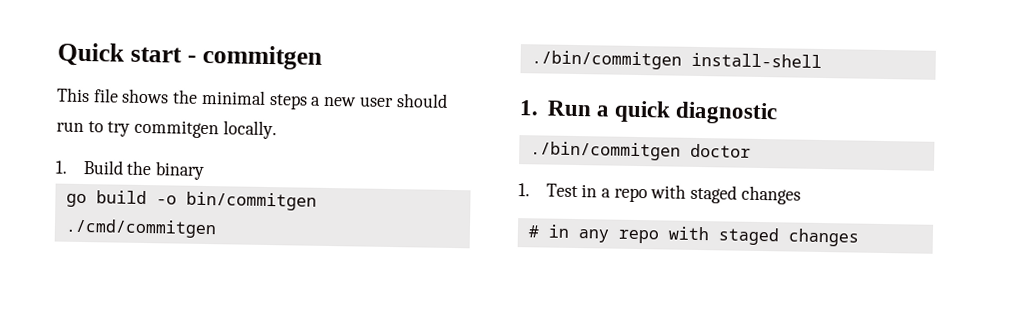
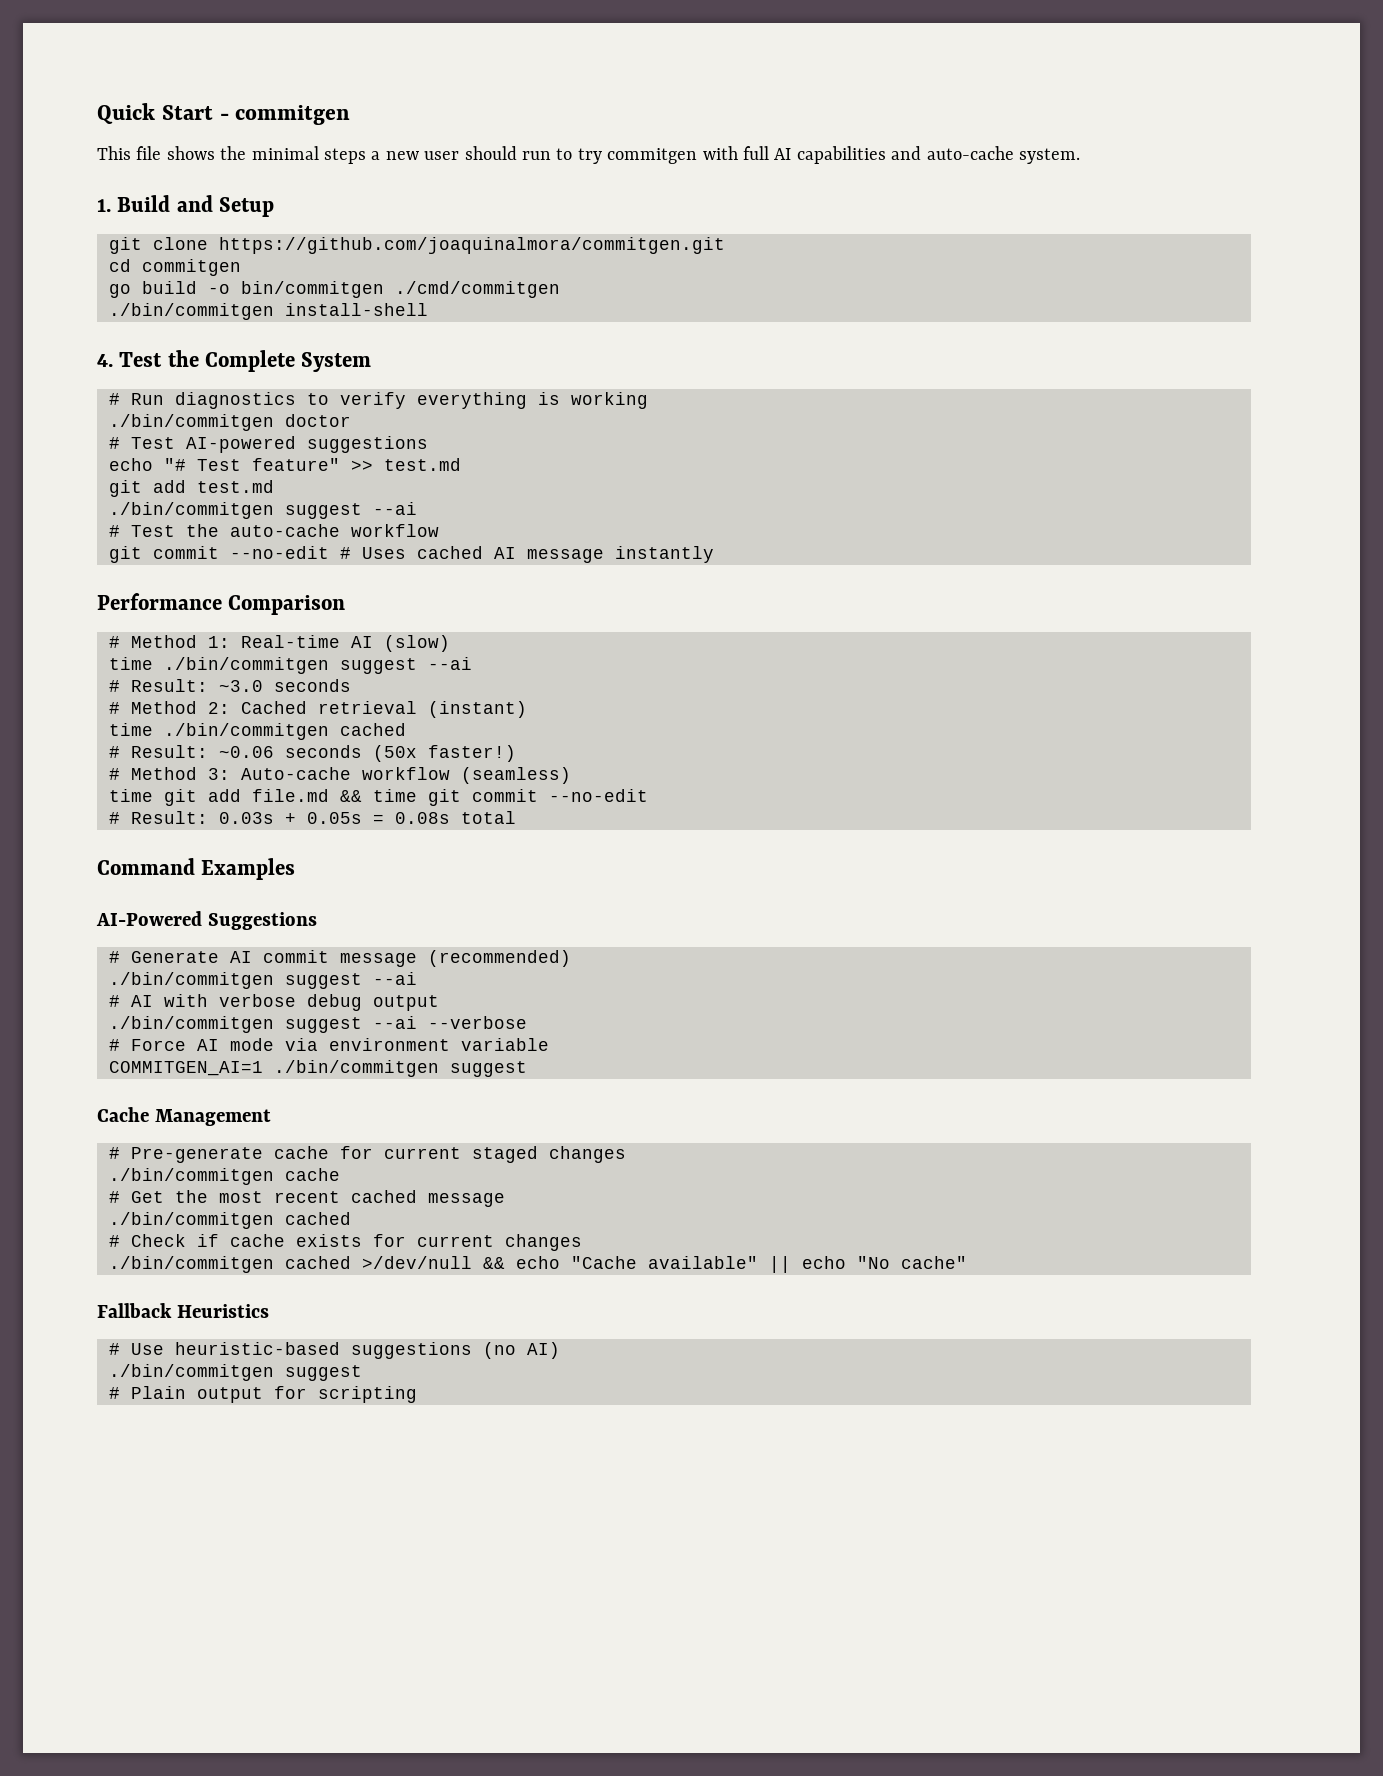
[129,46,182,63] start -> [161,105,213,120] Start
[222,120,277,140] [55,160,206,180] locally. // 1. Build the binary -> [702,146,1080,164] [97,195,275,217] [109,237,725,254] [109,259,241,276] with full AI capabilities and auto-cache system. // 1. Build and Setup // git clone https://github.com/joaquinalmora/commitgen.git // cd commitgen
[519,100,779,125] [529,141,751,161] [518,183,801,205] [527,224,859,247] 1. Run a quick diagnostic // ./bin/commitgen doctor // 1. Test in a repo with staged changes // # in any repo with staged changes -> [97,350,372,372] [109,392,648,409] [109,414,351,431] [109,436,428,453] [109,458,461,471] [109,480,274,497] [109,502,417,519] [109,524,439,537] [109,546,714,563] [97,593,346,615] [109,635,450,652] [109,657,472,674] [109,679,351,692] [109,701,527,718] [109,723,406,740] [109,745,516,762] [109,767,571,784] [109,789,648,806] [109,811,516,824] [97,858,296,880] [96,911,317,930] [109,950,571,967] [109,972,417,989] [109,994,439,1011] [109,1016,527,1033] [109,1038,549,1051] [109,1060,527,1077] [97,1107,271,1126] [109,1146,626,1163] [109,1168,340,1185] [109,1190,505,1207] [109,1212,351,1229] [109,1234,582,1251] [109,1256,967,1273] [97,1303,269,1318] [109,1342,560,1359] [109,1364,362,1381] [109,1386,417,1403] 4. Test the Complete System // # Run diagnostics to verify everything is working // ./bin/commitgen doctor // # Test AI-powered suggestions // echo "# Test feature" >> test.md // git add test.md // ./bin/commitgen suggest --ai // # Test the auto-cache workflow // git commit --no-edit # Uses cached AI message instantly // Performance Comparison // # Method 1: Real-time AI (slow) // time ./bin/commitgen suggest --ai // # Result: ~3.0 seconds // # Method 2: Cached retrieval (instant) // time ./bin/commitgen cached // # Result: ~0.06 seconds (50x faster!) // # Method 3: Auto-cache workflow (seamless) // time git add file.md && time git commit --no-edit // # Result: 0.03s + 0.05s = 0.08s total // Command Examples // AI-Powered Suggestions // # Generate AI commit message (recommended) // ./bin/commitgen suggest --ai // # AI with verbose debug output // ./bin/commitgen suggest --ai --verbose // # Force AI mode via environment variable // COMMITGEN_AI=1 ./bin/commitgen suggest // Cache Management // # Pre-generate cache for current staged changes // ./bin/commitgen cache // # Get the most recent cached message // ./bin/commitgen cached // # Check if cache exists for current changes // ./bin/commitgen cached >/dev/null && echo "Cache available" || echo "No cache" // Fallback Heuristics // # Use heuristic-based suggestions (no AI) // ./bin/commitgen suggest // # Plain output for scripting

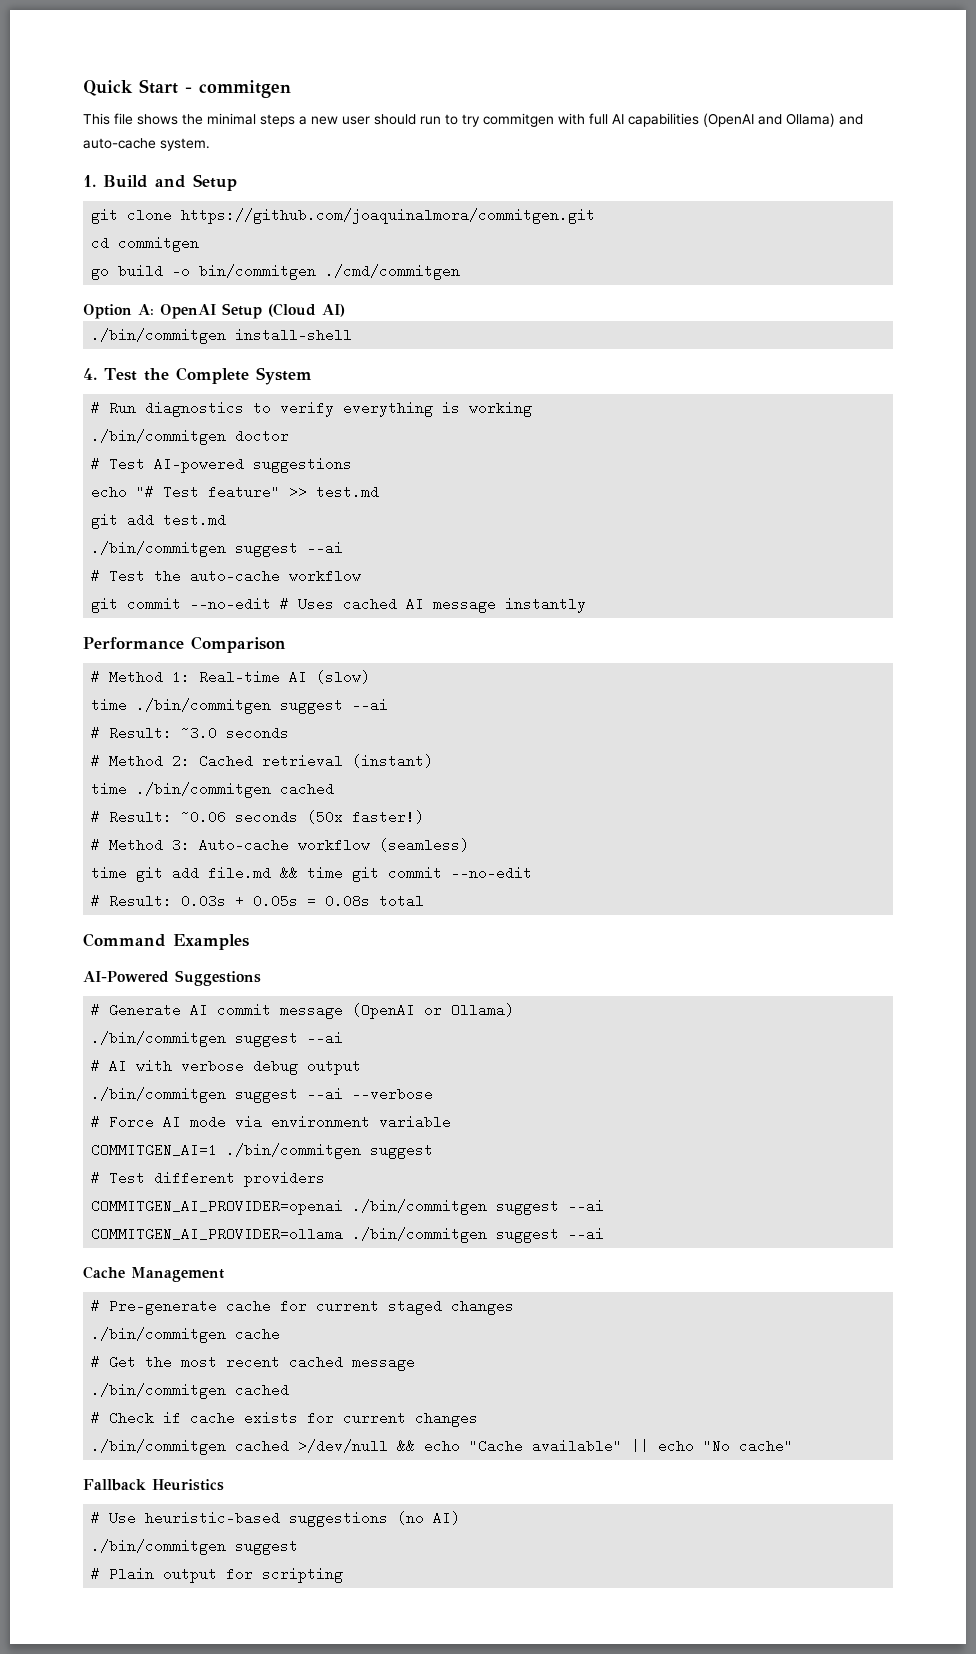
(886, 155) none -> [703,113,835,127] (OpenAI and Ollama)
(560, 289) none -> [83,303,345,319] // Option A: OpenAI Setup (Cloud AI)
[428,950,571,967] (recommended) -> [352,1003,515,1019] (OpenAI or Ollama)
(527, 1069) none -> [91,1171,326,1187] [91,1199,605,1215] [91,1227,605,1243] // # Test different providers // COMMITGEN_AI_PROVIDER=openai ./bin/commitgen suggest --ai // COMMITGEN_AI_PROVIDER=ollama ./bin/commitgen suggest --ai

